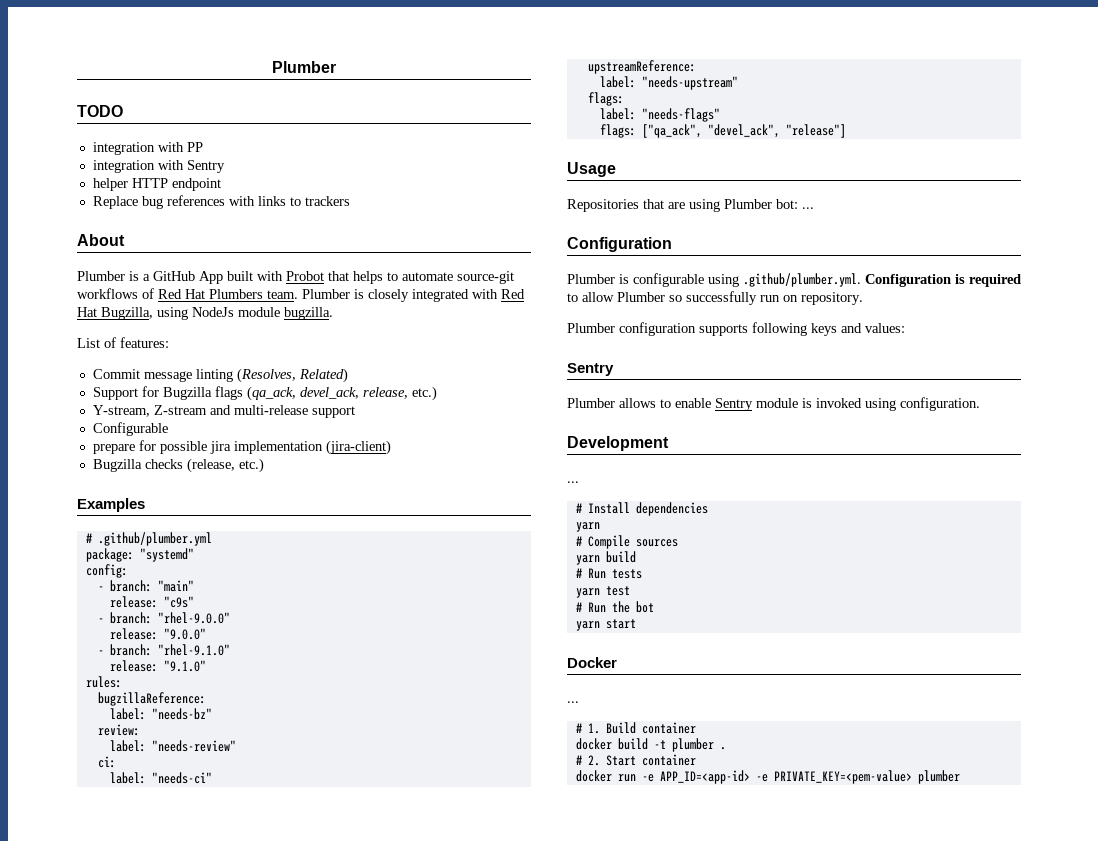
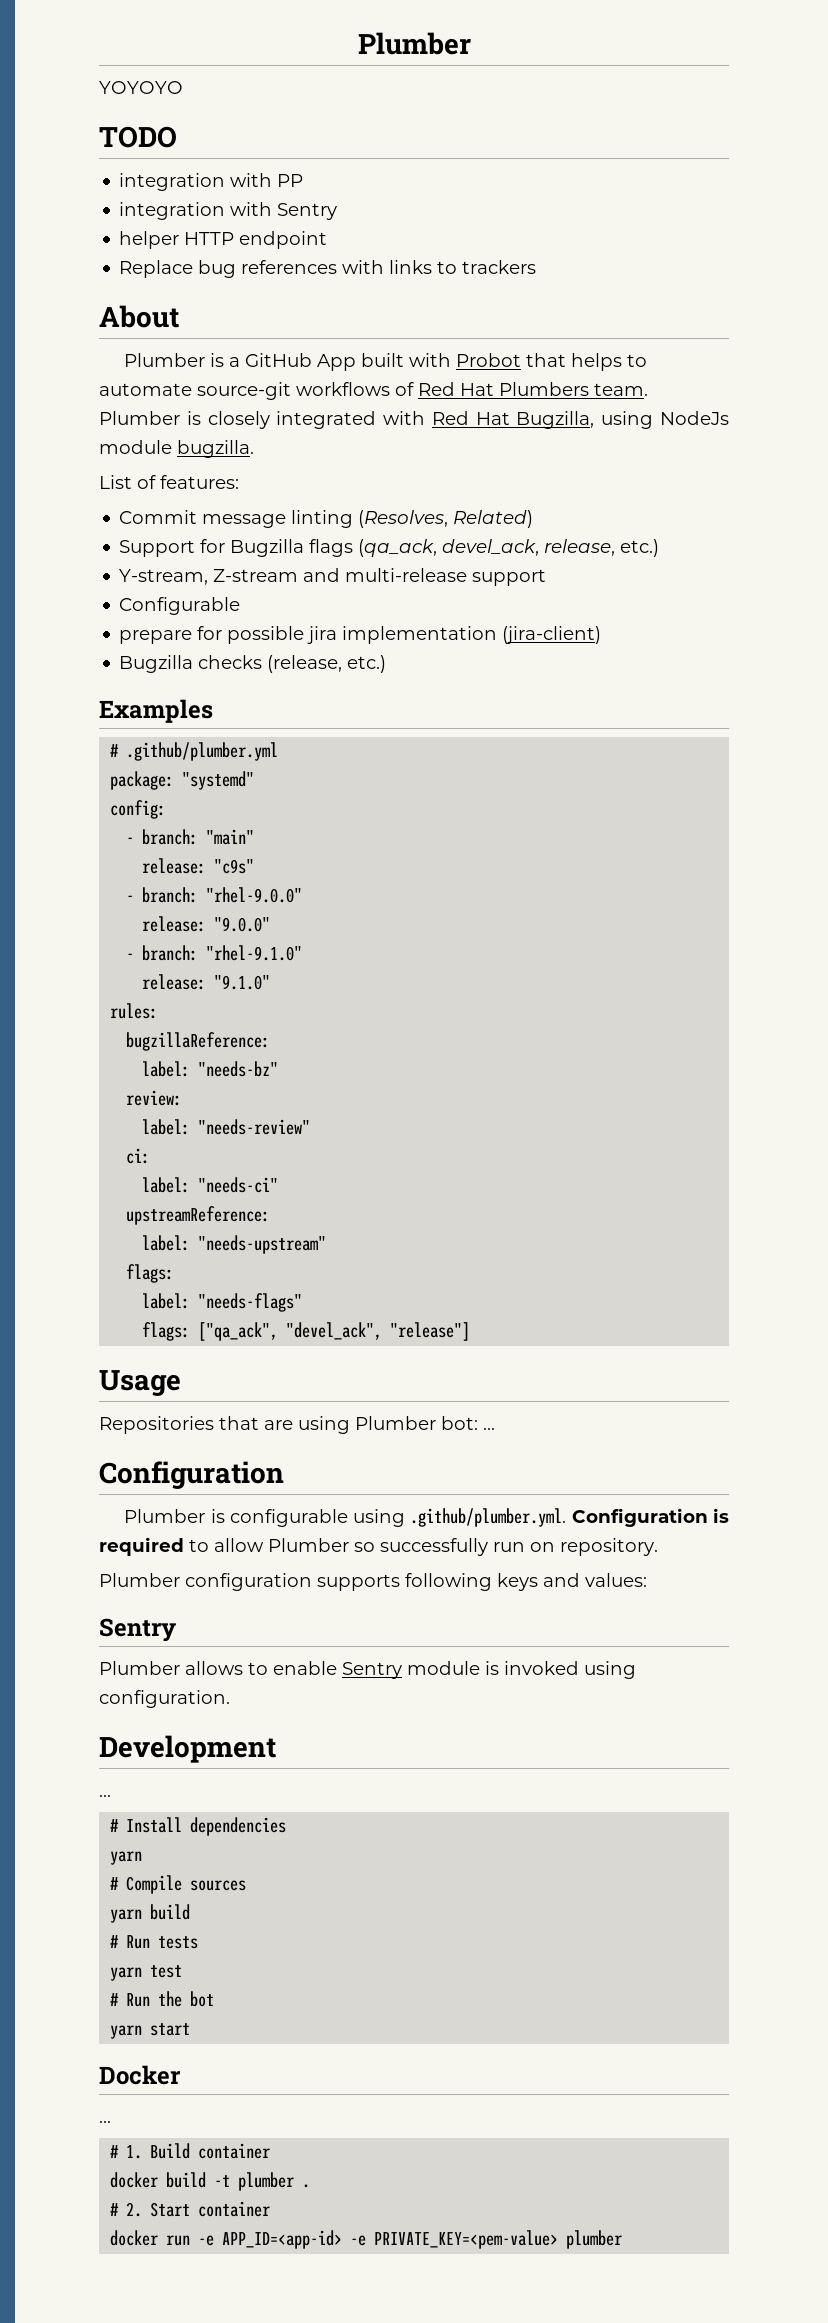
[272,61,336,73] Plumber -> [357,32,471,55] [99,81,183,94] Plumber // YOYOYO

